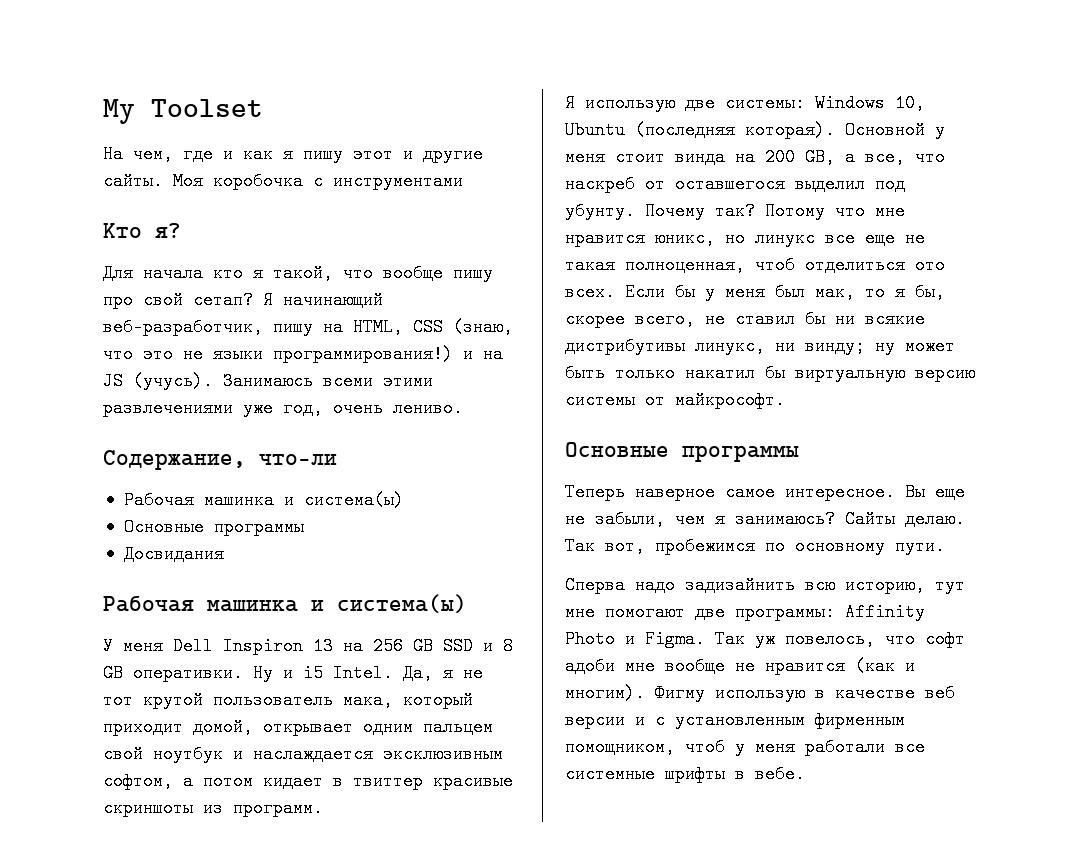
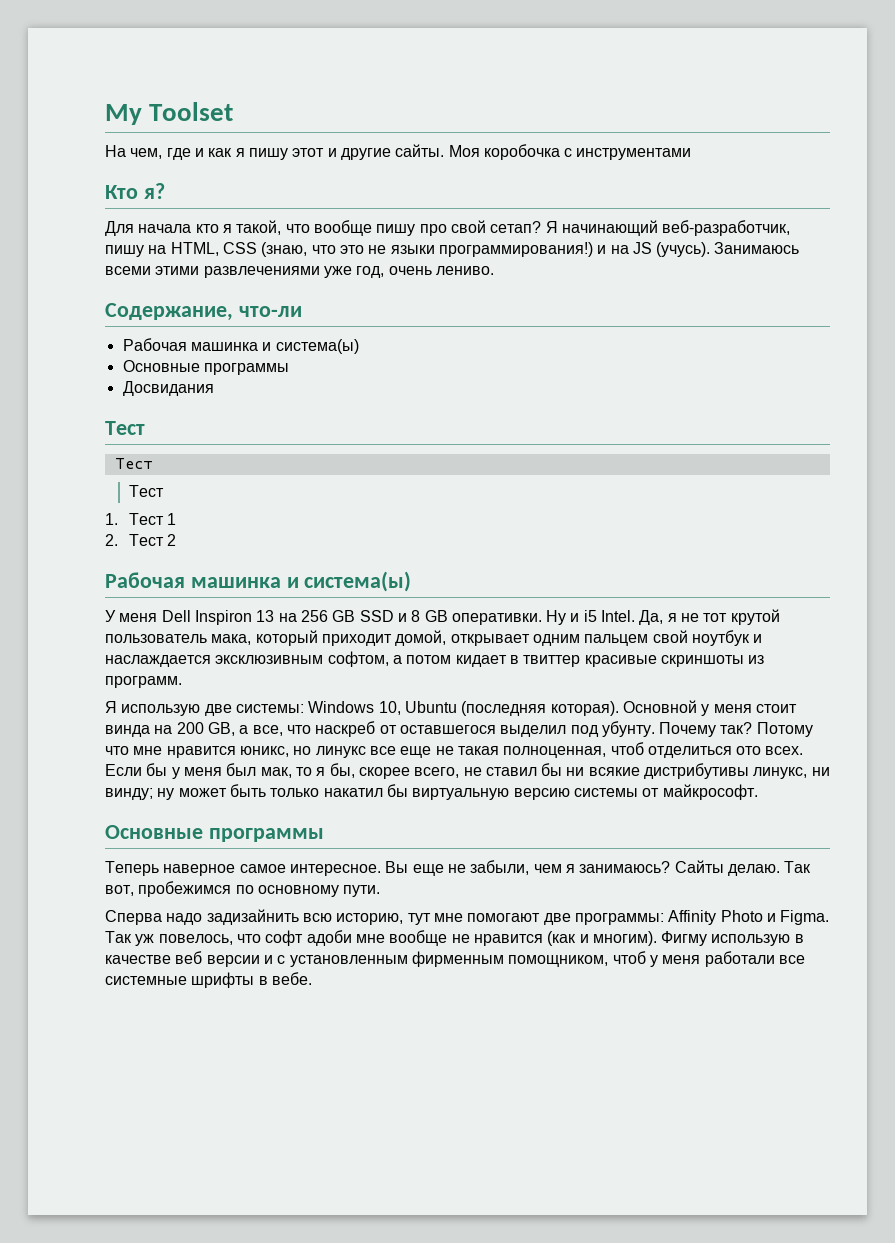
(224, 555) none -> [105,421,145,435] [114,458,153,469] [128,485,164,497] [105,513,177,525] [105,534,177,546] // Тест // Тест // Тест // 1. Тест 1 // 2. Тест 2

